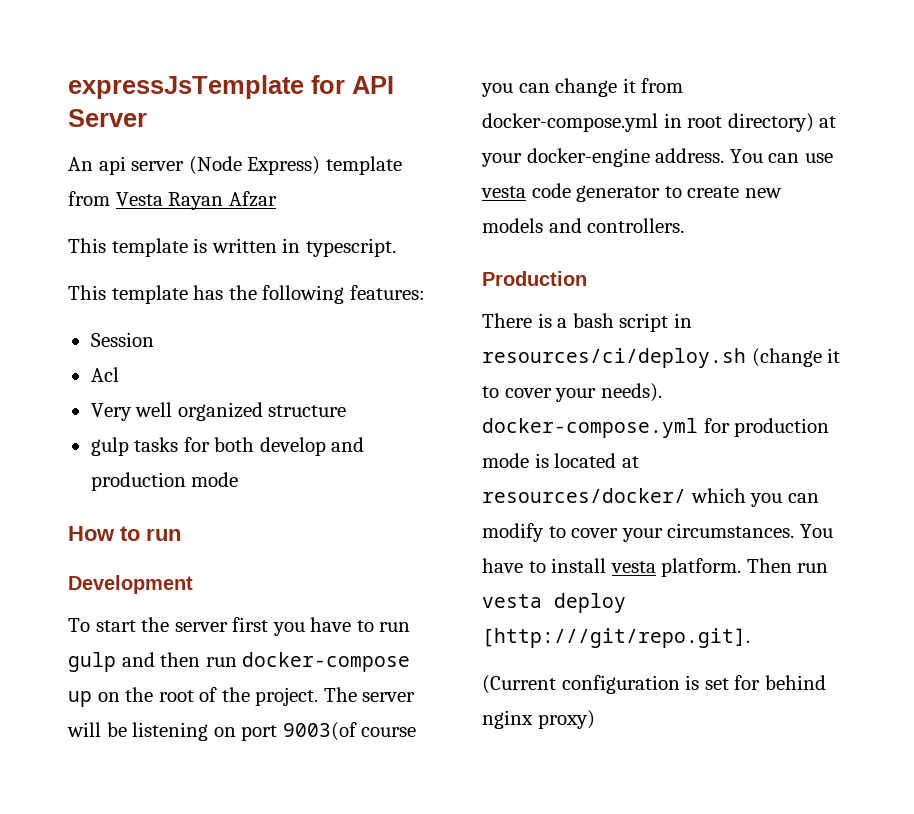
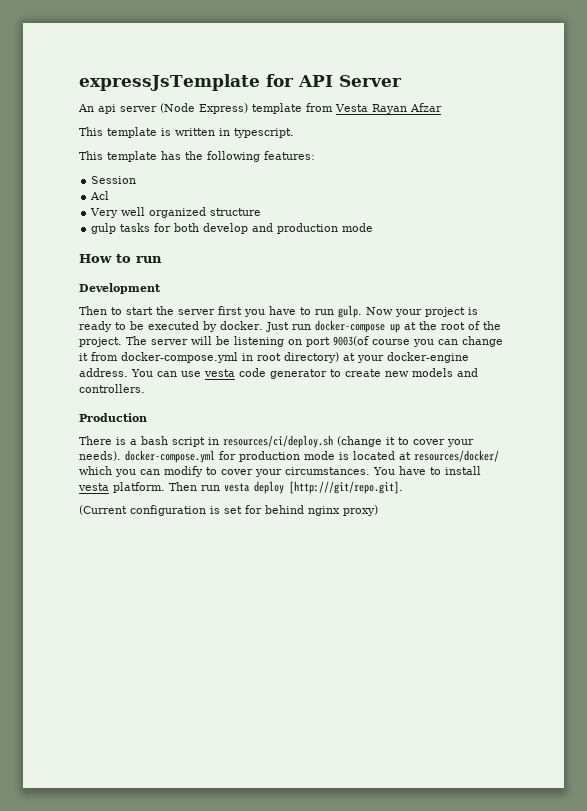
[68,618,90,632] To -> [79,306,122,315] Then to
[68,652,201,672] gulp and then -> [338,305,478,318] [79,321,289,332] gulp. Now your project is ready to be executed by docker. Just
[97,692,120,702] on -> [403,322,416,330] at

